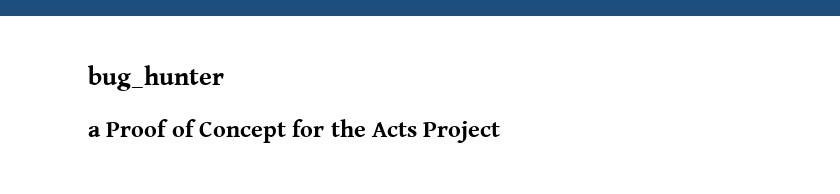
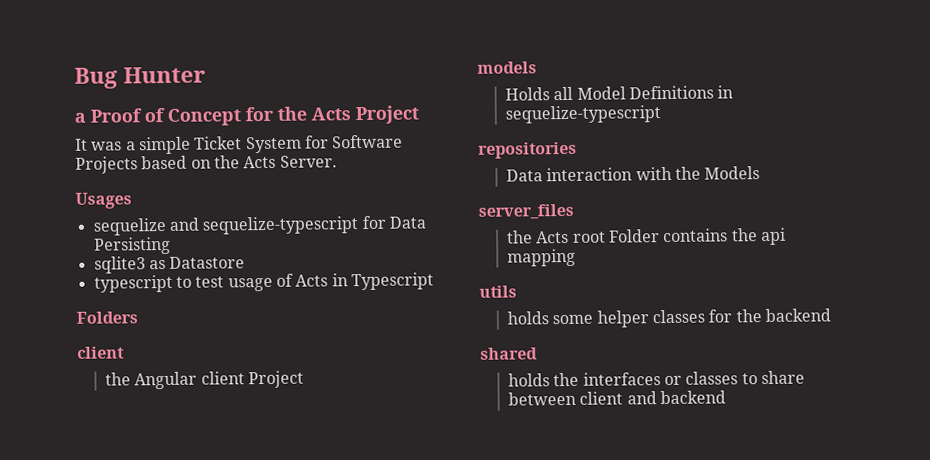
[88,65,224,91] bug_hunter -> [74,66,207,89] Bug Hunter
(501, 132) none -> [75,134,404,155] [75,155,337,174] [75,192,132,209] [92,215,426,236] [93,236,171,255] [93,256,246,274] [93,272,434,293] [76,311,138,324] [77,346,125,359] [105,370,304,390] [477,61,537,74] [505,85,734,101] [505,105,662,124] [478,141,577,159] [506,166,761,182] [478,203,574,220] [507,227,786,246] [507,248,577,267] [479,285,517,298] [507,308,831,328] [480,347,538,360] [508,370,805,387] [508,390,726,406] // It was a simple Ticket System for Software Projects based on the Acts Server. // Usages // sequelize and sequelize-typescript for Data Persisting // sqlite3 as Datastore // typescript to test usage of Acts in Typescript // Folders // client // the Angular client Project // models // Holds all Model Definitions in sequelize-typescript // repositories // Data interaction with the Models // server_files // the Acts root Folder contains the api mapping // utils // holds some helper classes for the backend // shared // holds the interfaces or classes to share between client and backend

